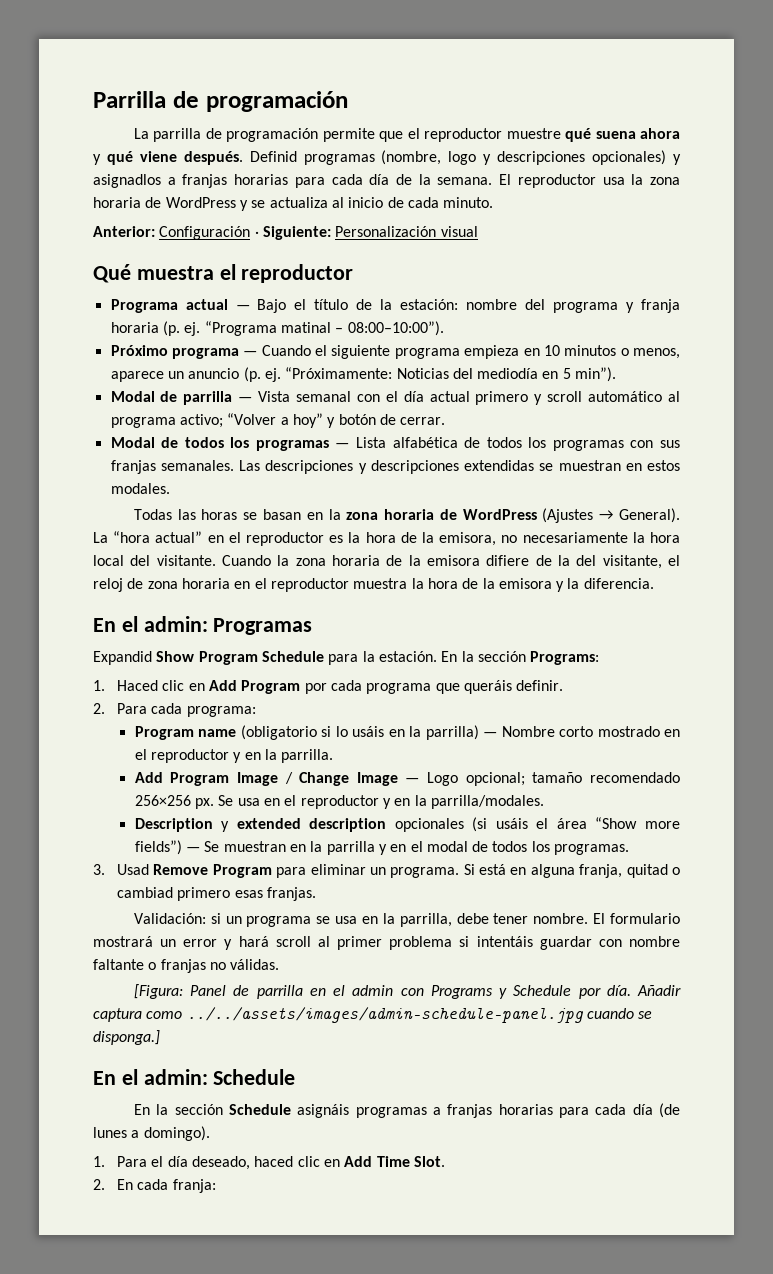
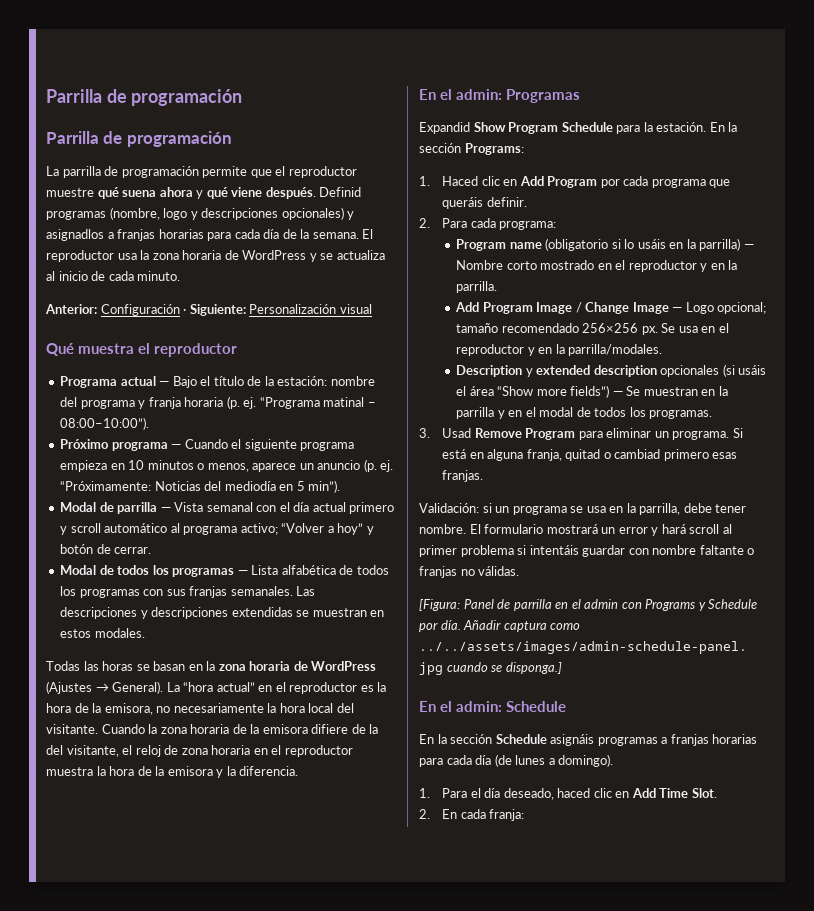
[93,91,348,112] Parrilla de programación -> [46,89,243,106] [46,131,232,147] Parrilla de programación // Parrilla de programación

